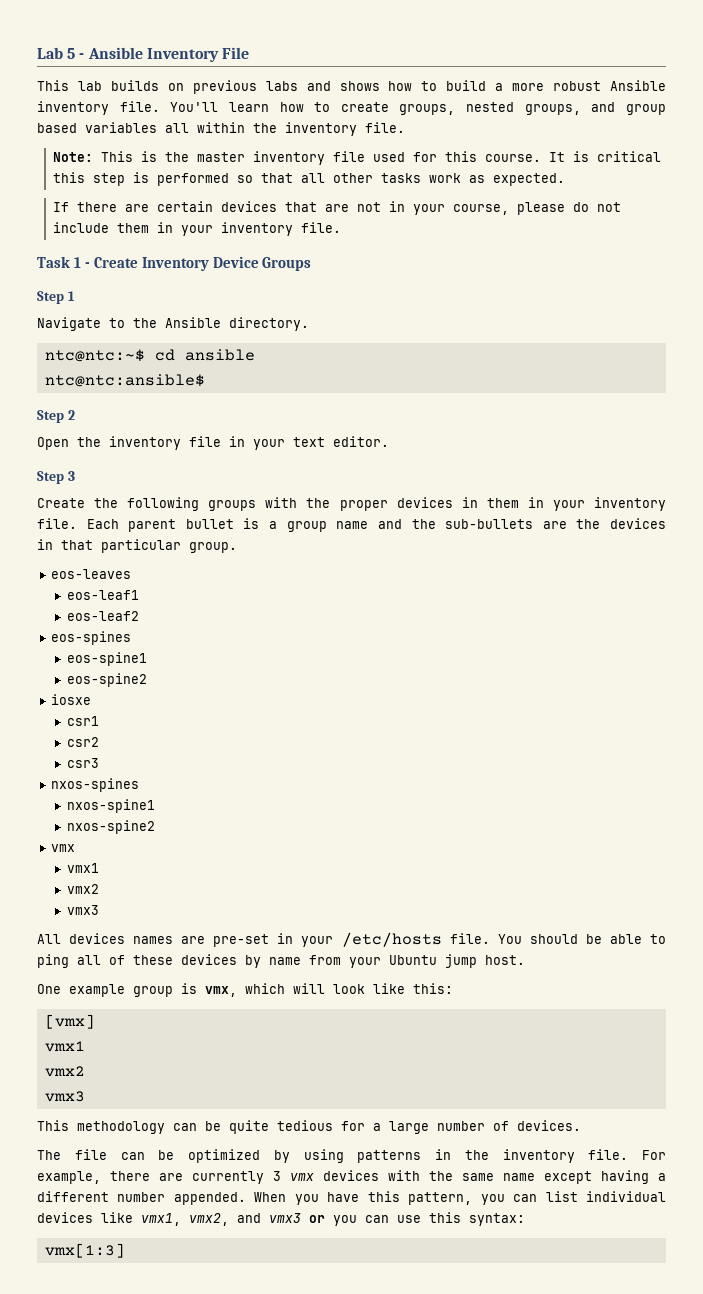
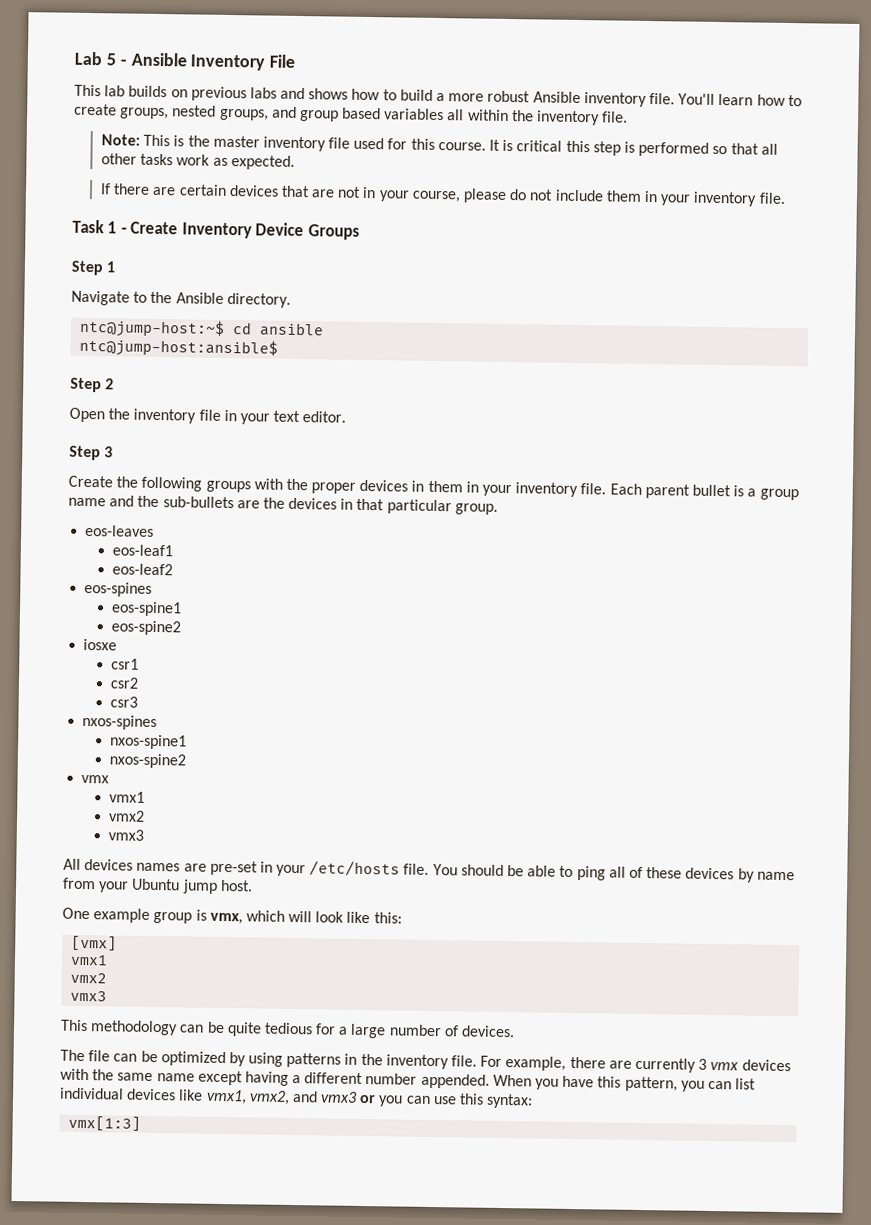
[44,349,145,362] ntc@ntc:~$ -> [79,318,226,338] ntc@jump-host:~$
[44,374,205,387] ntc@ntc:ansible$ -> [79,337,279,358] ntc@jump-host:ansible$

